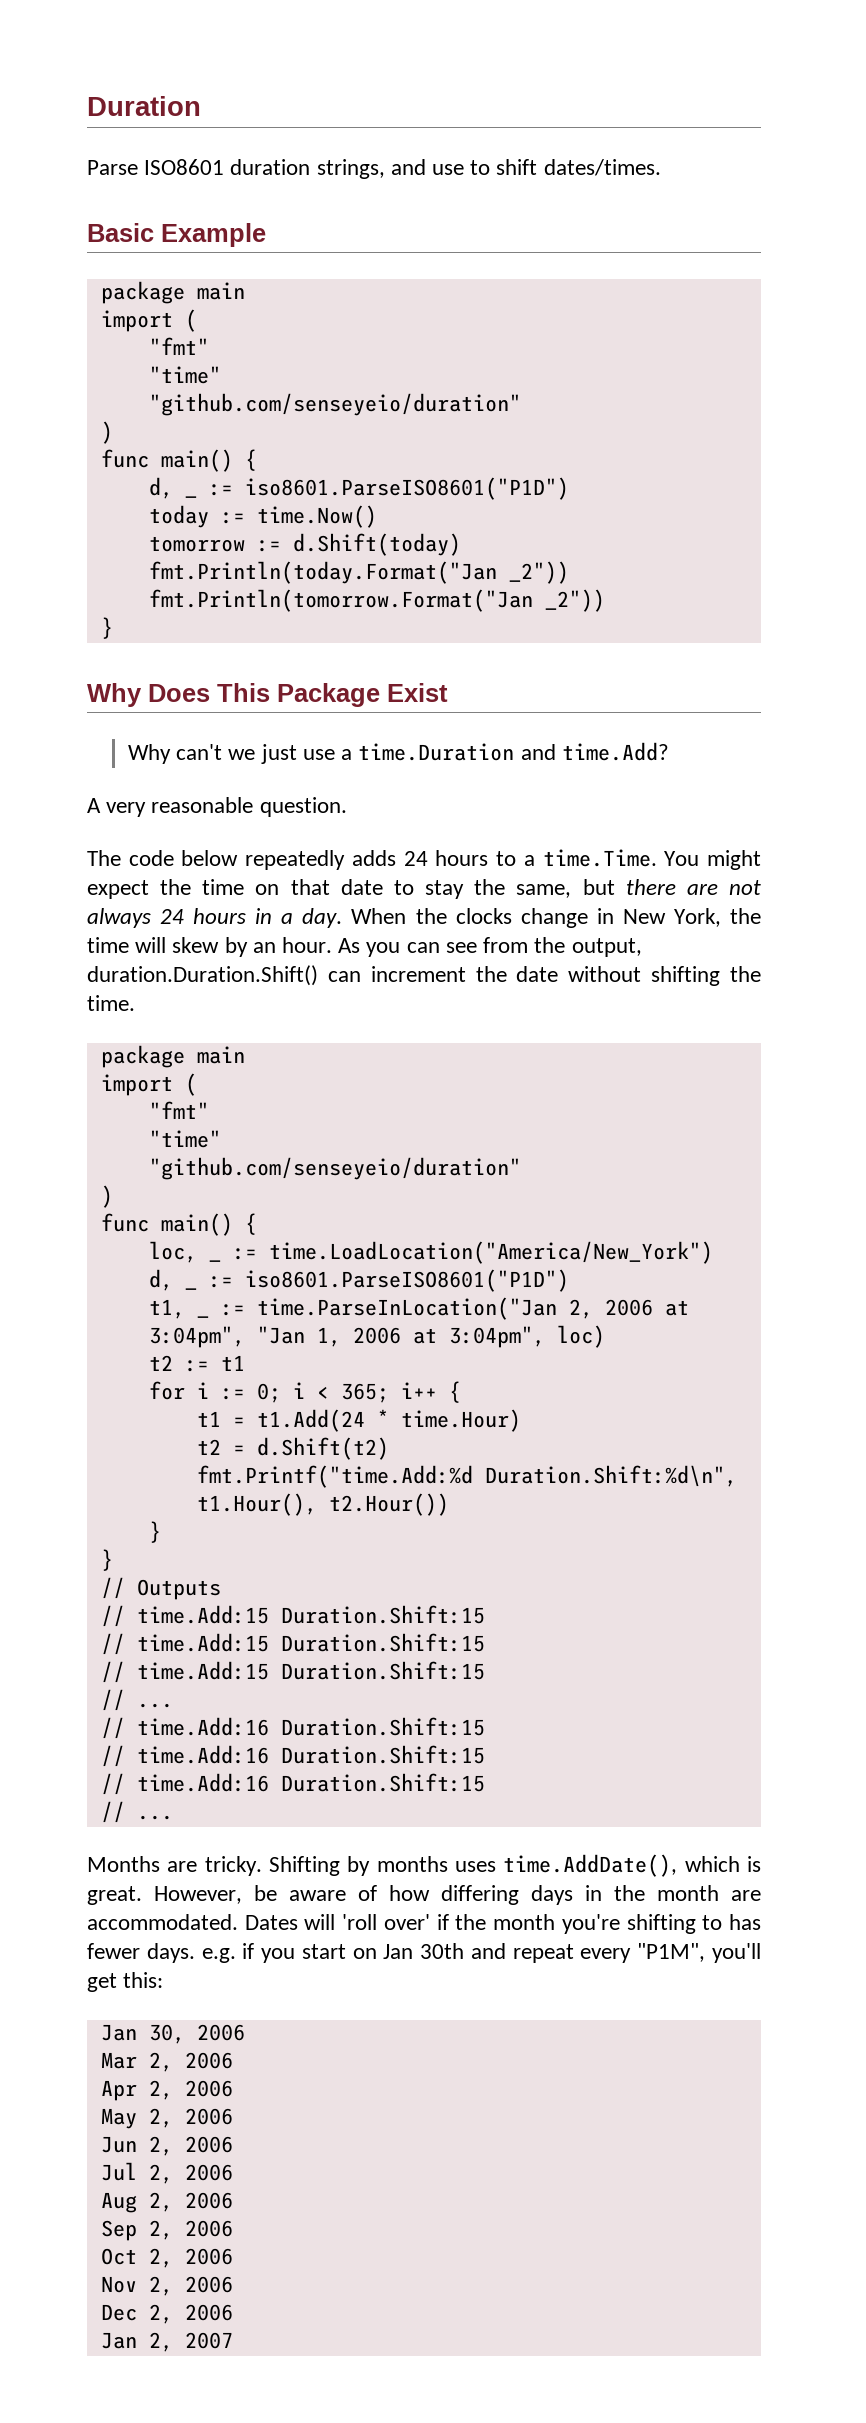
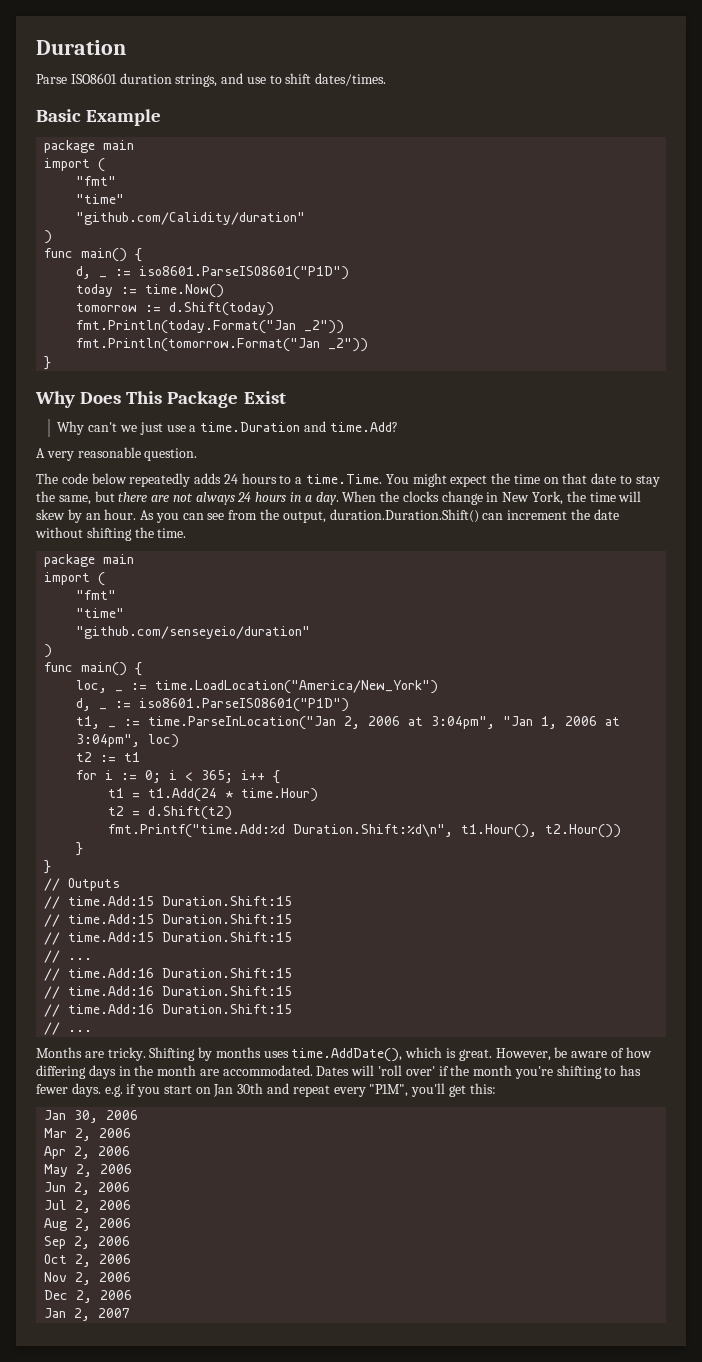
[148,393,521,416] "github.com/senseyeio/duration" -> [76,212,306,225] "github.com/Calidity/duration"

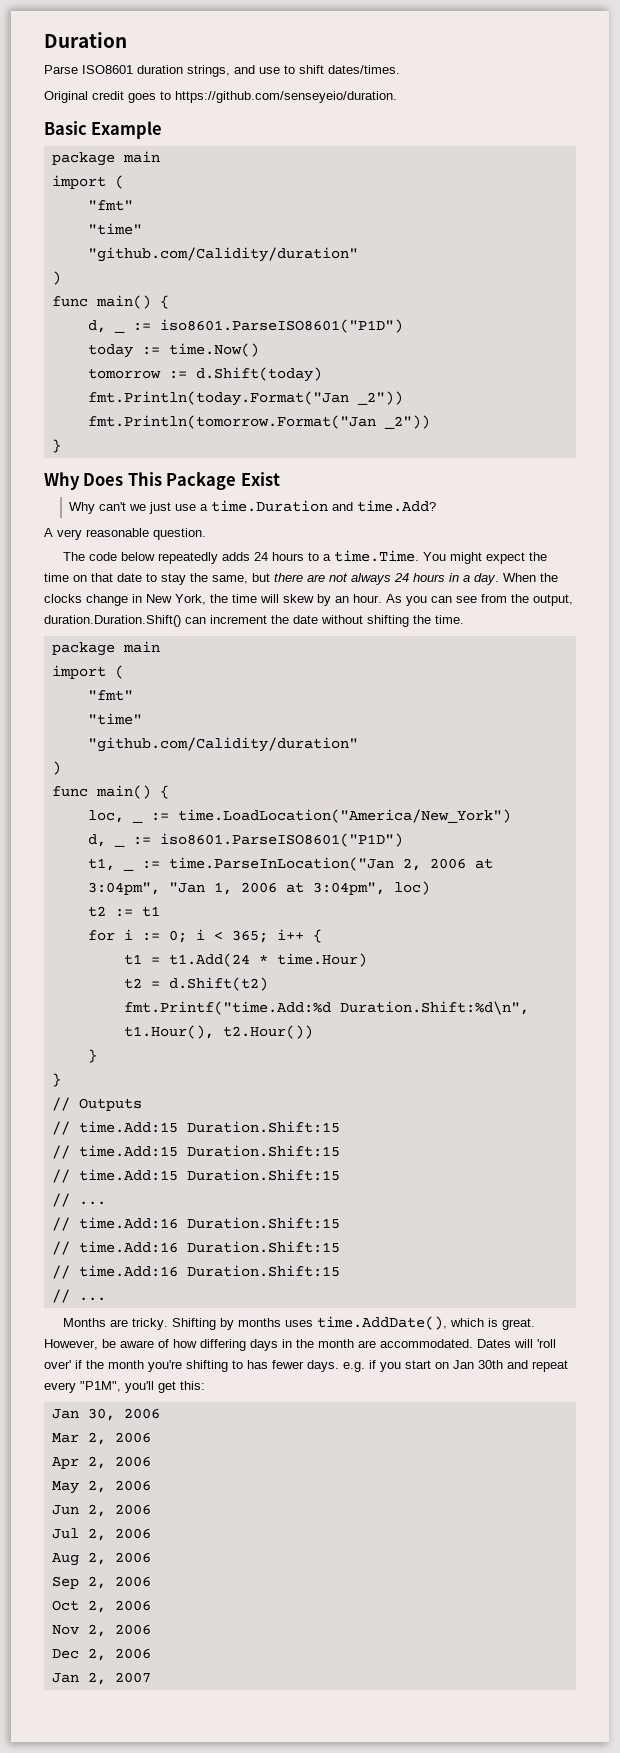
(387, 79) none -> [44,91,397,103] // Original credit goes to https://github.com/senseyeio/duration.
[76,626,311,639] "github.com/senseyeio/duration" -> [87,737,358,752] "github.com/Calidity/duration"

